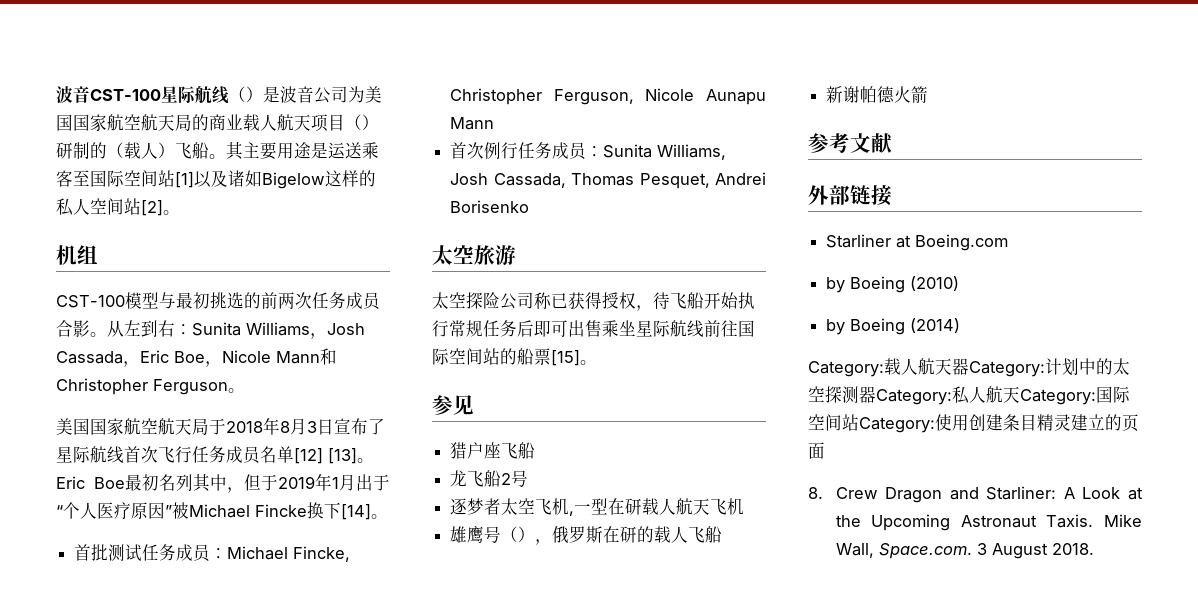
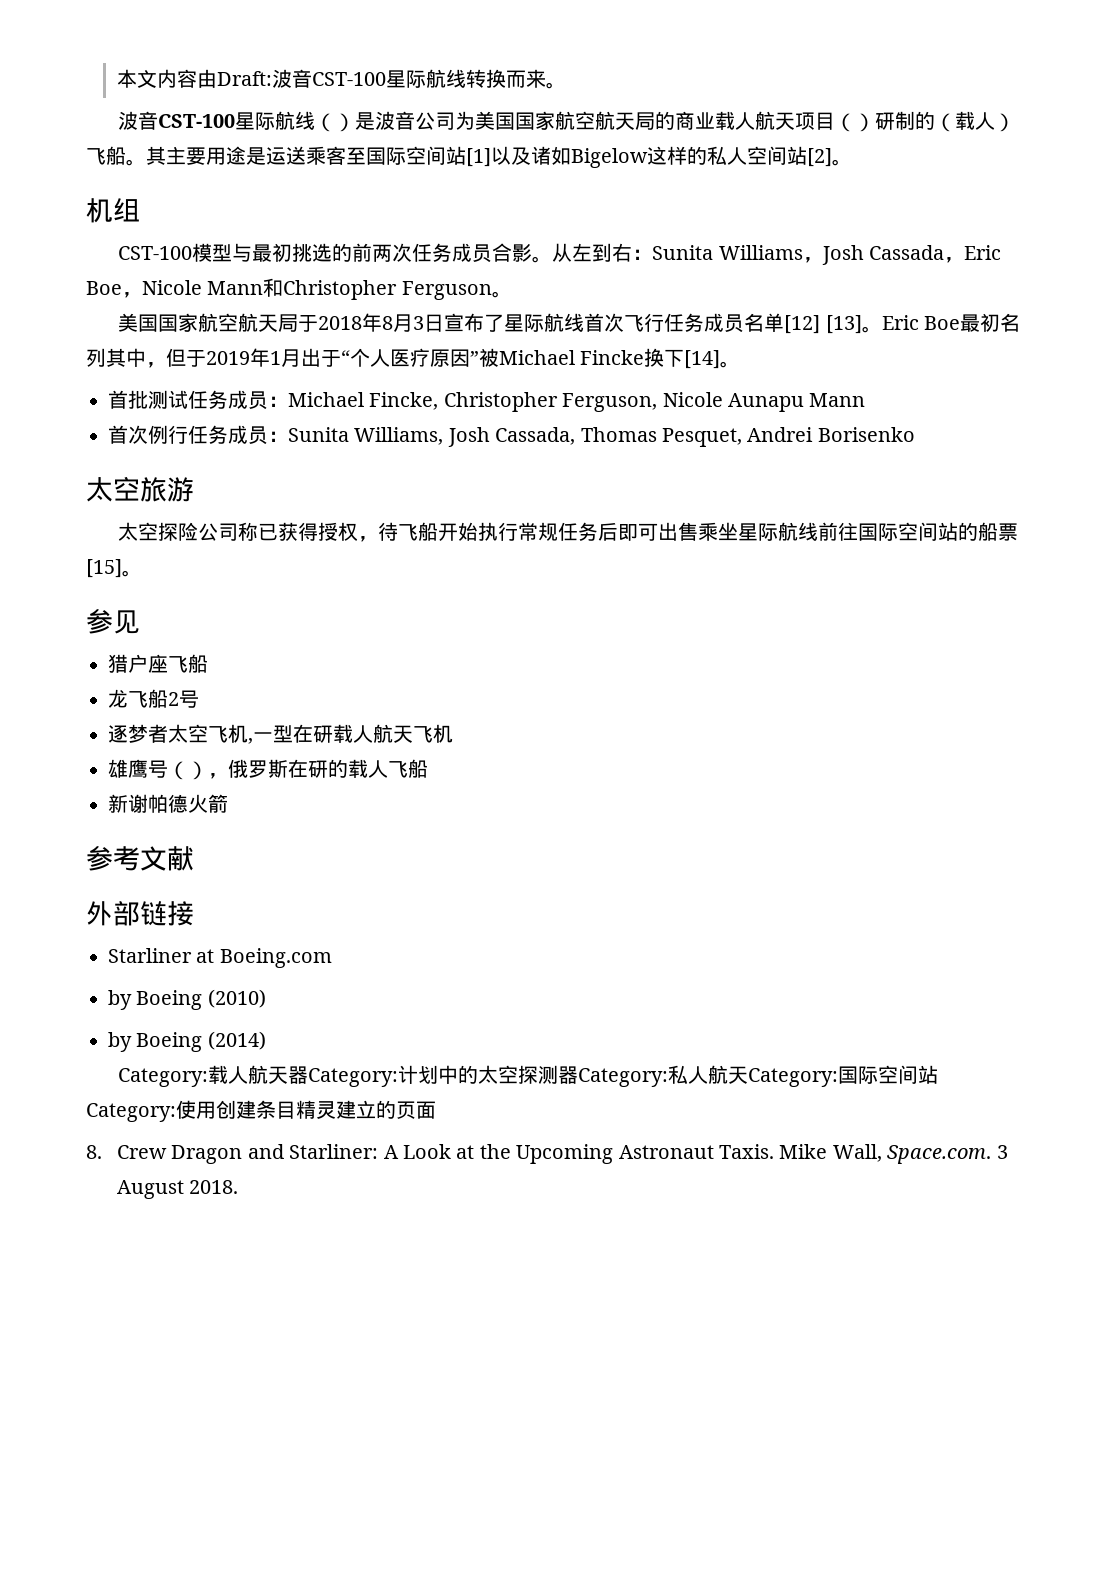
(56, 94) none -> [117,69,567,89] 本文内容由Draft:波音CST-100星际航线转换而来。 //

